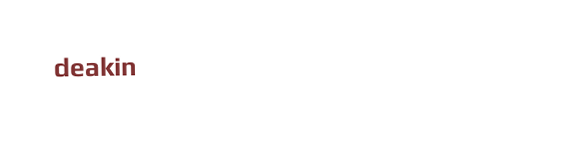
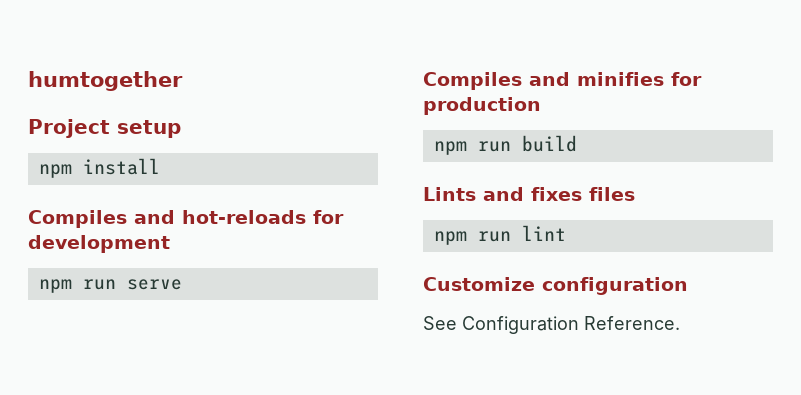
[53,56,138,78] deakin -> [28,71,183,91] [28,119,181,138] [38,158,160,178] [28,210,344,228] [28,235,170,253] [38,279,182,293] [423,72,702,90] [423,97,541,115] [433,135,577,155] [423,187,635,201] [433,225,566,245] [423,277,688,295] [423,316,680,334] humtogether // Project setup // npm install // Compiles and hot-reloads for development // npm run serve // Compiles and minifies for production // npm run build // Lints and fixes files // npm run lint // Customize configuration // See Configuration Reference.

